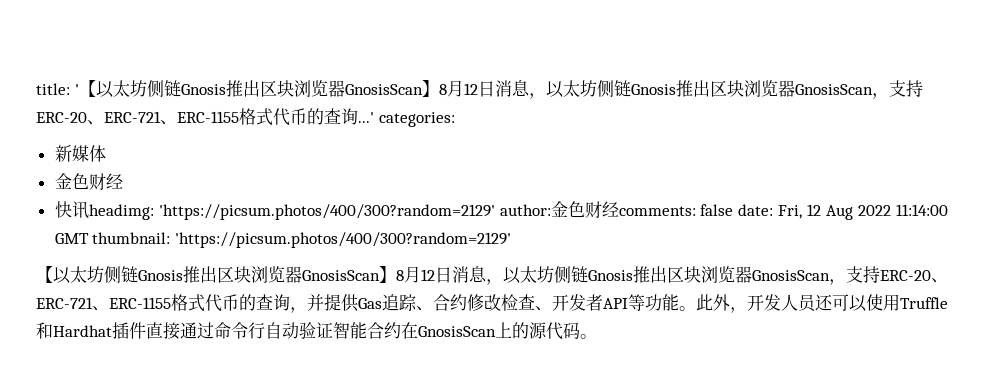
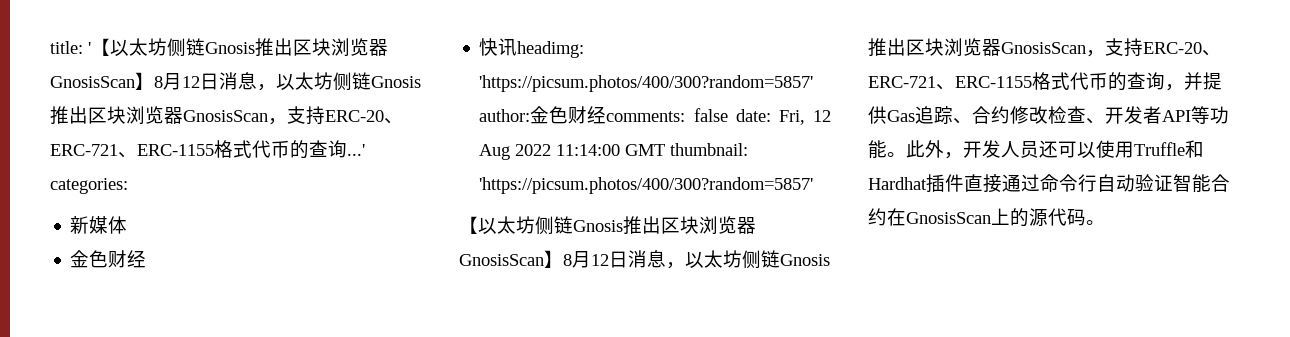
[158,204,495,220] 'https://picsum.photos/400/300?random=2129' -> [479,75,814,92] 'https://picsum.photos/400/300?random=5857'
[174,232,511,248] 'https://picsum.photos/400/300?random=2129' -> [479,177,814,194] 'https://picsum.photos/400/300?random=5857'

